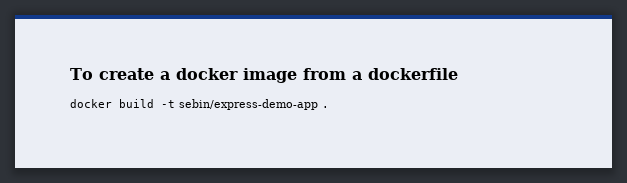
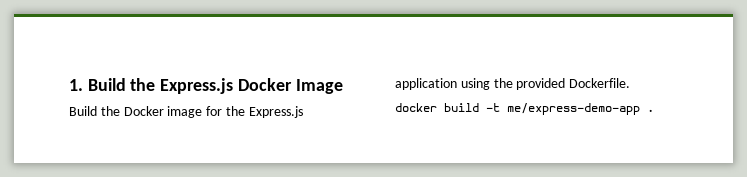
[70,68,458,83] To create a docker image from a dockerfile -> [69,78,343,94] [69,106,303,118] [395,78,631,90] 1. Build the Express.js Docker Image // Build the Docker image for the Express.js application using the provided Dockerfile.
[179,99,318,110] sebin/express-demo-app -> [507,103,640,115] me/express-demo-app

